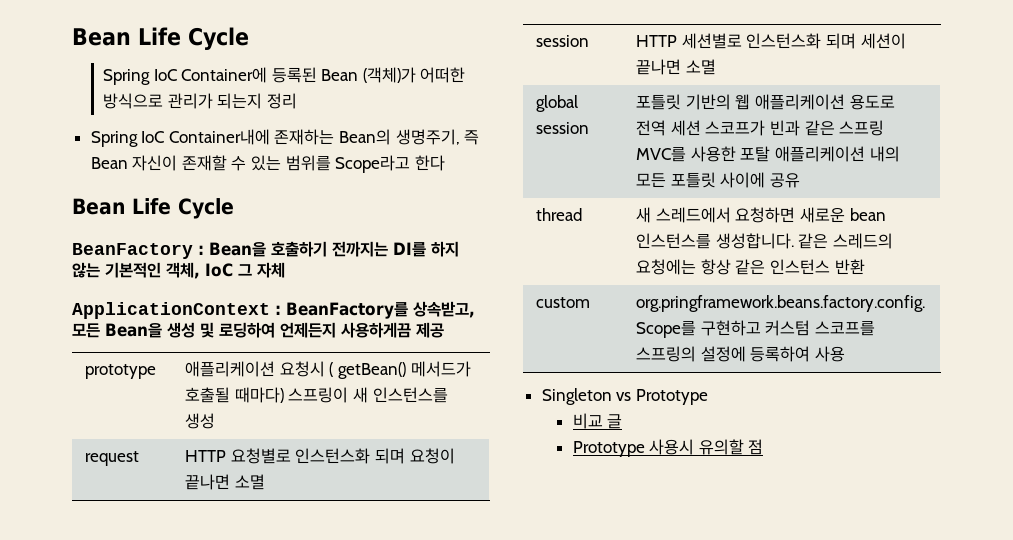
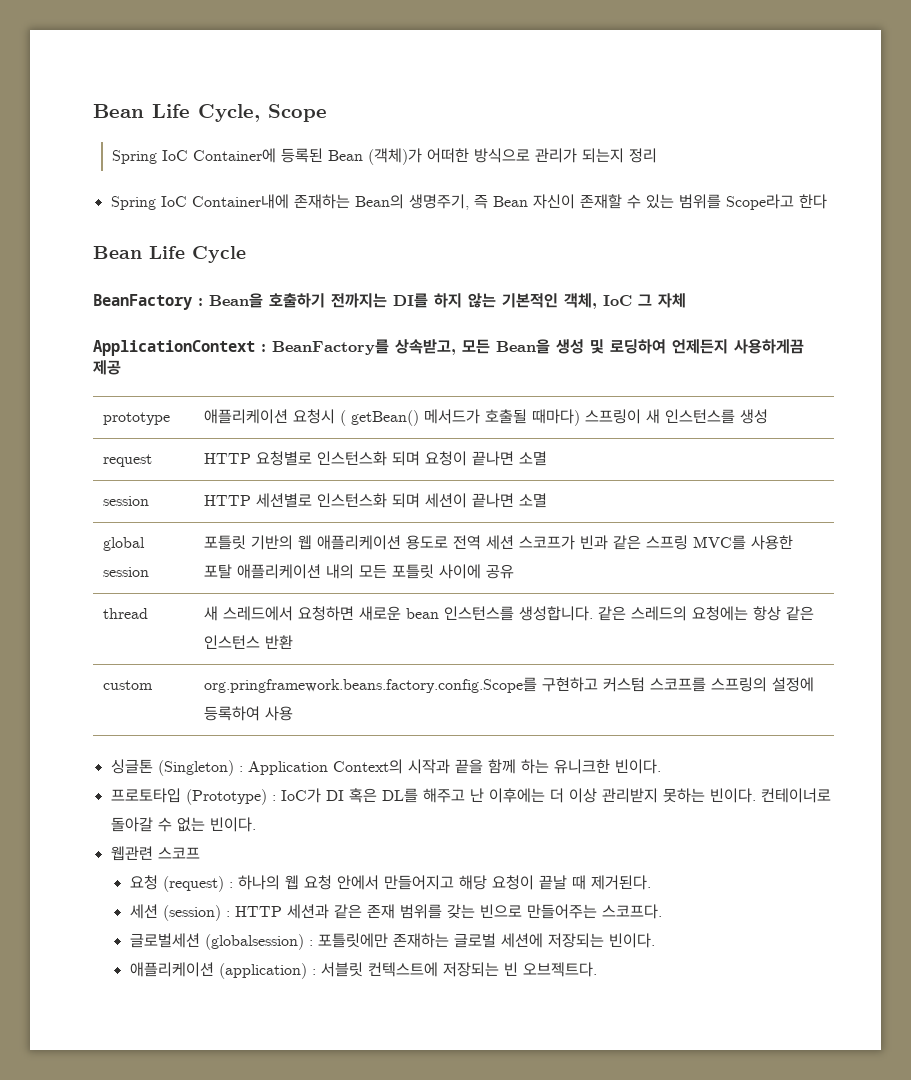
[72,27,249,50] Bean Life Cycle -> [93,104,327,122] Bean Life Cycle, Scope
[541,388,708,405] [572,413,623,429] [572,439,764,457] Singleton vs Prototype // 비교 글 // Prototype 사용시 유의할 점 -> [110,759,661,776] [110,788,831,805] [110,817,256,832] [110,846,200,861] [129,875,651,892] [129,904,662,921] [129,933,655,950] [129,962,597,979] 싱글톤 (Singleton) : Application Context의 시작과 끝을 함께 하는 유니크한 빈이다. // 프로토타입 (Prototype) : IoC가 DI 혹은 DL를 해주고 난 이후에는 더 이상 관리받지 못하는 빈이다. 컨테이너로 돌아갈 수 없는 빈이다. // 웹관련 스코프 // 요청 (request) : 하나의 웹 요청 안에서 만들어지고 해당 요청이 끝날 때 제거된다. // 세션 (session) : HTTP 세션과 같은 존재 범위를 갖는 빈으로 만들어주는 스코프다. // 글로벌세션 (globalsession) : 포틀릿에만 존재하는 글로벌 세션에 저장되는 빈이다. // 애플리케이션 (application) : 서블릿 컨텍스트에 저장되는 빈 오브젝트다.

